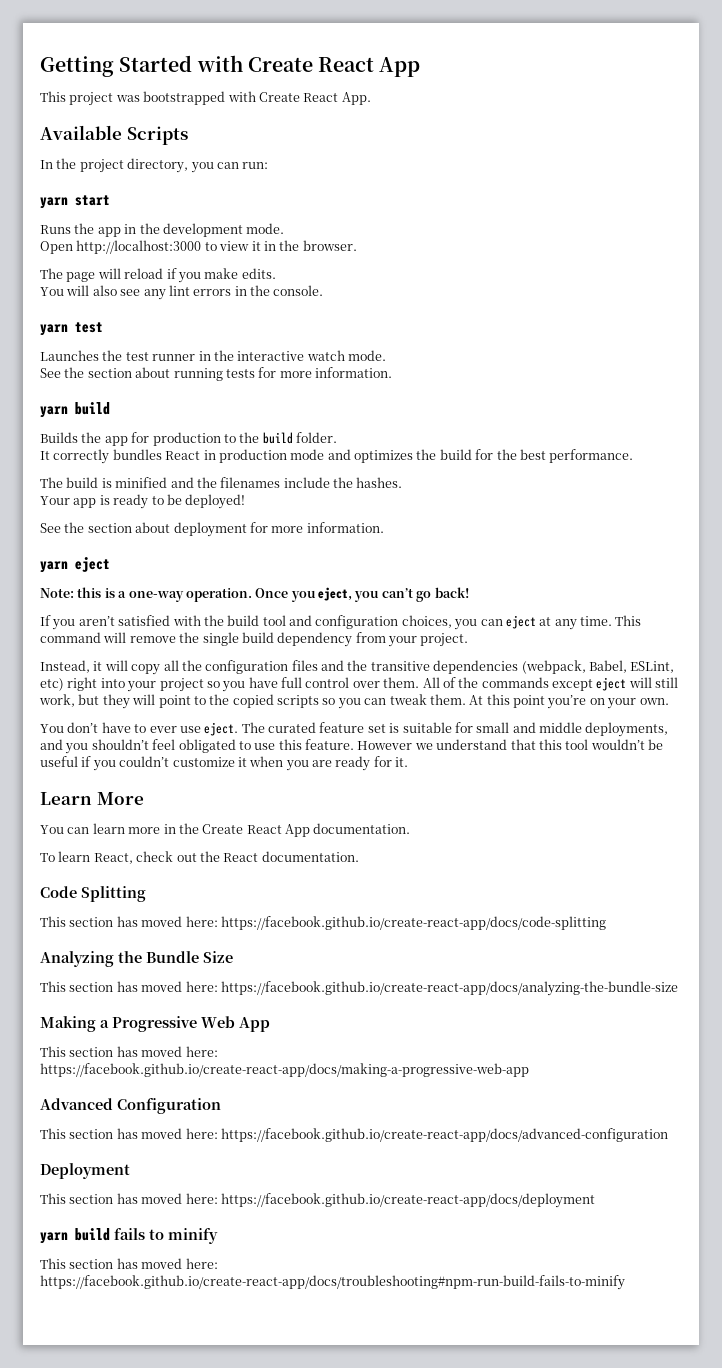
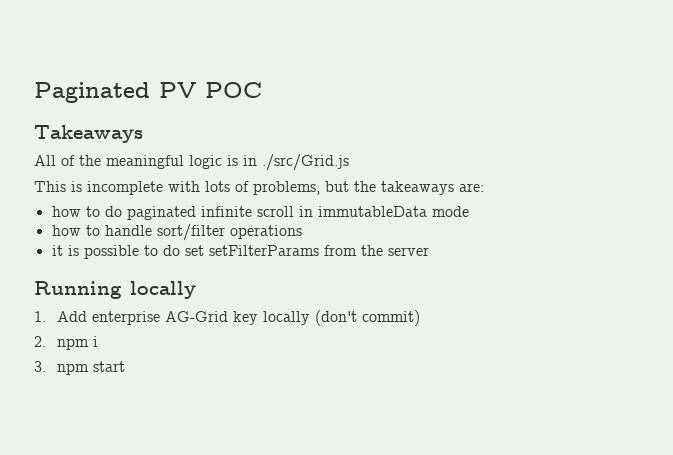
[40,55,421,77] [40,91,371,106] [40,125,188,145] [40,158,269,173] [40,195,110,209] [40,223,285,237] [40,240,357,254] [40,268,276,283] [40,285,324,300] [40,322,103,336] [40,350,386,361] [40,367,392,381] [40,402,110,418] [40,432,337,446] [40,449,634,464] [40,477,403,488] [40,494,246,509] [40,522,384,537] [40,557,110,573] [40,587,469,602] [40,615,642,630] [40,632,469,647] [40,660,675,675] [40,677,679,692] [39,694,669,709] [40,722,669,737] [40,739,663,754] [40,756,409,771] [40,792,144,805] [40,823,411,837] [40,851,359,864] [40,886,146,902] [40,916,606,930] [40,951,233,967] [40,981,678,996] [40,1016,270,1032] [40,1046,218,1057] [40,1063,529,1077] [40,1098,221,1114] [40,1128,668,1142] [40,1163,130,1179] [40,1193,595,1208] [40,1228,218,1244] [40,1258,218,1269] [40,1275,625,1290] Getting Started with Create React App // This project was bootstrapped with Create React App. // Available Scripts // In the project directory, you can run: // yarn start // Runs the app in the development mode. // Open http://localhost:3000 to view it in the browser. // The page will reload if you make edits. // You will also see any lint errors in the console. // yarn test // Launches the test runner in the interactive watch mode. // See the section about running tests for more information. // yarn build // Builds the app for production to the build folder. // It correctly bundles React in production mode and optimizes the build for the best performance. // The build is minified and the filenames include the hashes. // Your app is ready to be deployed! // See the section about deployment for more information. // yarn eject // Note: this is a one-way operation. Once you eject, you can’t go back! // If you aren’t satisfied with the build tool and configuration choices, you can eject at any time. This command will remove the single build dependency from your project. // Instead, it will copy all the configuration files and the transitive dependencies (webpack, Babel, ESLint, etc) right into your project so you have full control over them. All of the commands except eject will still work, but they will point to the copied scripts so you can tweak them. At this point you’re on your own. // You don’t have to ever use eject. The curated feature set is suitable for small and middle deployments, and you shouldn’t feel obligated to use this feature. However we understand that this tool wouldn’t be useful if you couldn’t customize it when you are ready for it. // Learn More // You can learn more in the Create React App documentation. // To learn React, check out the React documentation. // Code Splitting // This section has moved here: https://facebook.github.io/create-react-app/docs/code-splitting // Analyzing the Bundle Size // This section has moved here: https://facebook.github.io/create-react-app/docs/analyzing-the-bundle-size // Making a Progressive Web App // This section has moved here: https://facebook.github.io/create-react-app/docs/making-a-progressive-web-app // Advanced Configuration // This section has moved here: https://facebook.github.io/create-react-app/docs/advanced-configuration // Deployment // This section has moved here: https://facebook.github.io/create-react-app/docs/deployment // yarn build fails to minify // This section has moved here: https://facebook.github.io/create-react-app/docs/troubleshooting#npm-run-build-fails-to-minify -> [34,82,262,103] [34,125,143,143] [34,154,349,171] [34,181,484,195] [51,206,469,220] [51,224,302,241] [51,245,429,259] [34,281,196,299] [34,310,420,326] [34,336,98,350] [34,361,125,375] Paginated PV POC // Takeaways // All of the meaningful logic is in ./src/Grid.js // This is incomplete with lots of problems, but the takeaways are: // how to do paginated infinite scroll in immutableData mode // how to handle sort/filter operations // it is possible to do set setFilterParams from the server // Running locally // 1. Add enterprise AG-Grid key locally (don't commit) // 2. npm i // 3. npm start

